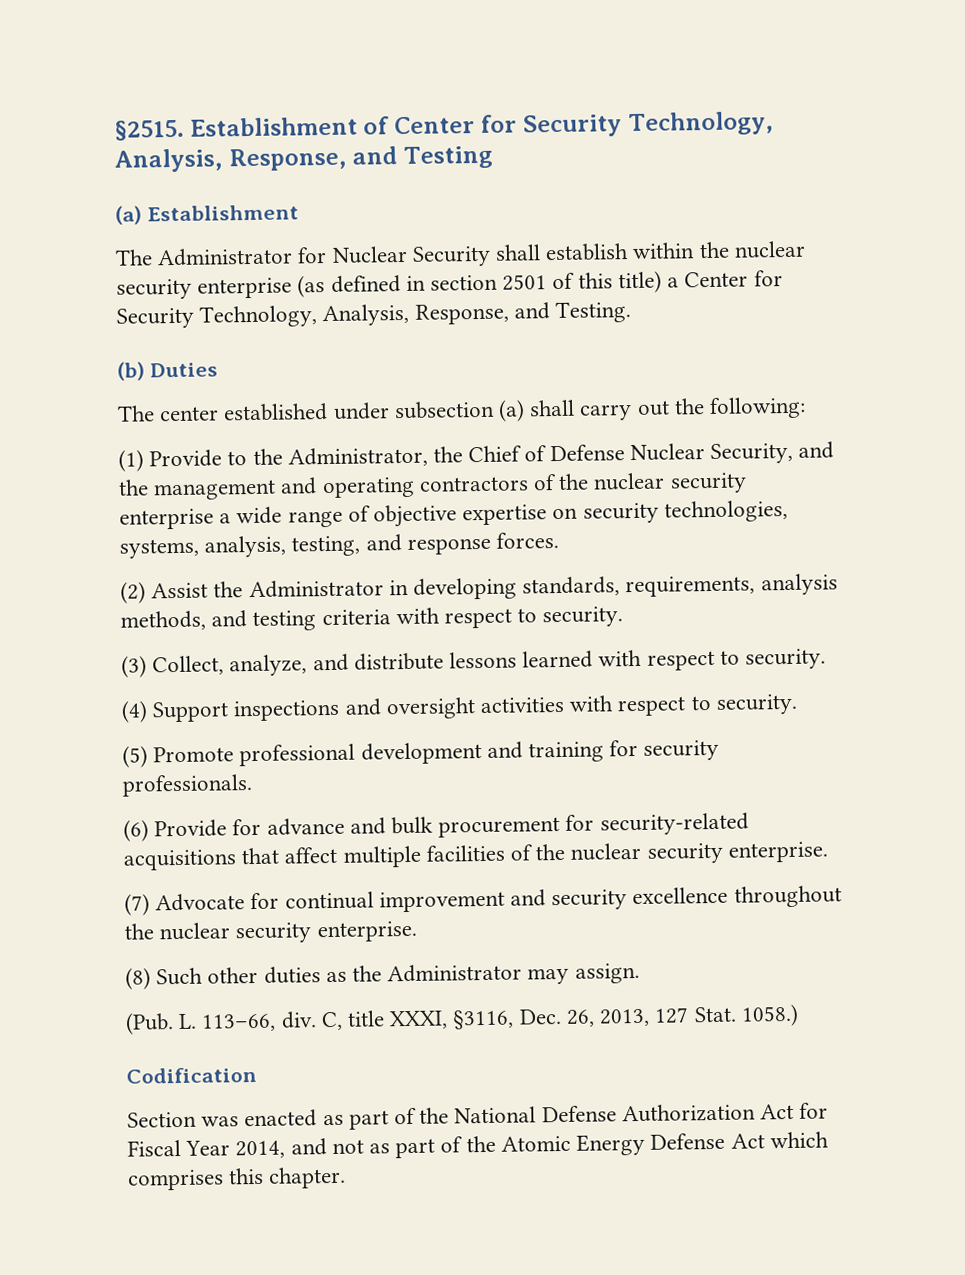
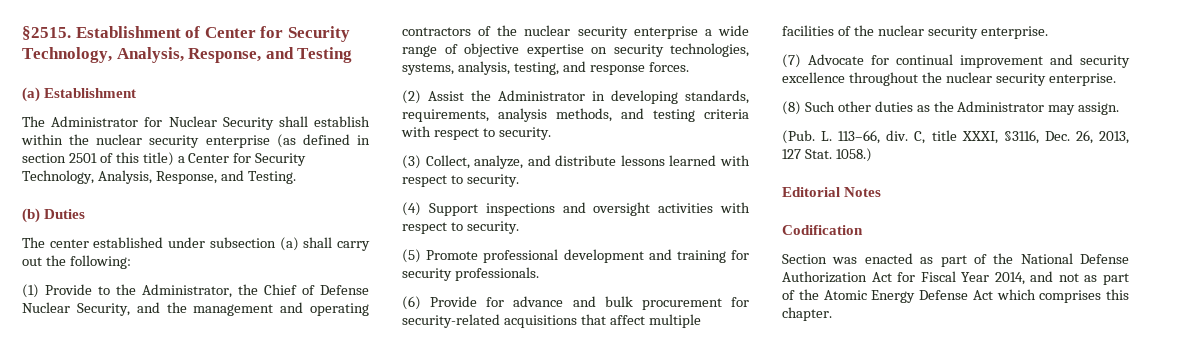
(799, 1015) none -> [782,187,882,197] // Editorial Notes

